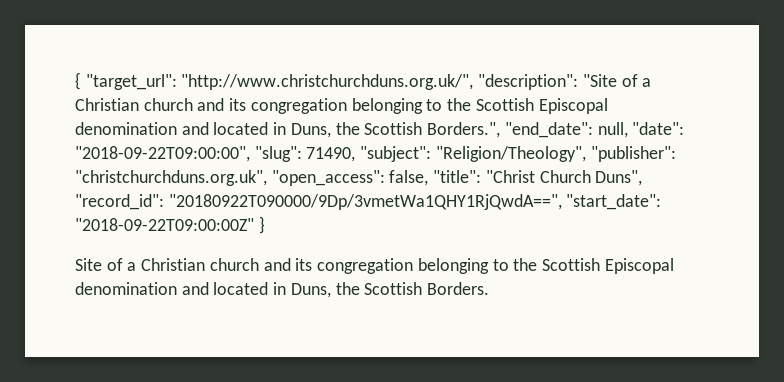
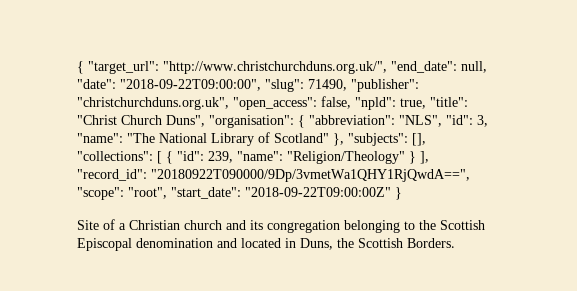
[478,74,652,90] [75,98,608,114] [75,122,501,138] "description": "Site of a Christian church and its congregation belonging to the Scottish Episcopal denomination and located in Duns, the Scottish Borders.", -> (387, 67) none
[360,146,586,162] "subject": "Religion/Theology", -> (347, 85) none
(429, 178) none -> [355,97,426,110] "npld": true,
[75,194,562,210] "record_id": "20180922T090000/9Dp/3vmetWa1QHY1RjQwdA==", -> [209,115,488,128] [77,132,426,146] [77,151,429,164] [77,169,470,182] [77,187,167,200] "organisation": { "abbreviation": "NLS", "id": 3, "name": "The National Library of Scotland" }, "subjects": [], "collections": [ { "id": 239, "name": "Religion/Theology" } ], "record_id": "20180922T090000/9Dp/3vmetWa1QHY1RjQwdA==", "scope": "root",

